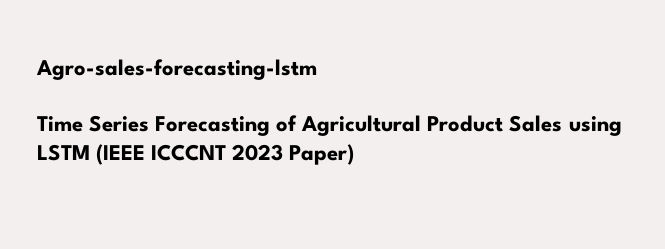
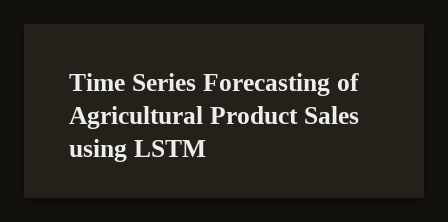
[36,59,317,80] Agro-sales-forecasting-lstm // -> (69, 82) none
[96,144,355,165] (IEEE ICCCNT 2023 Paper) -> (206, 148) none

